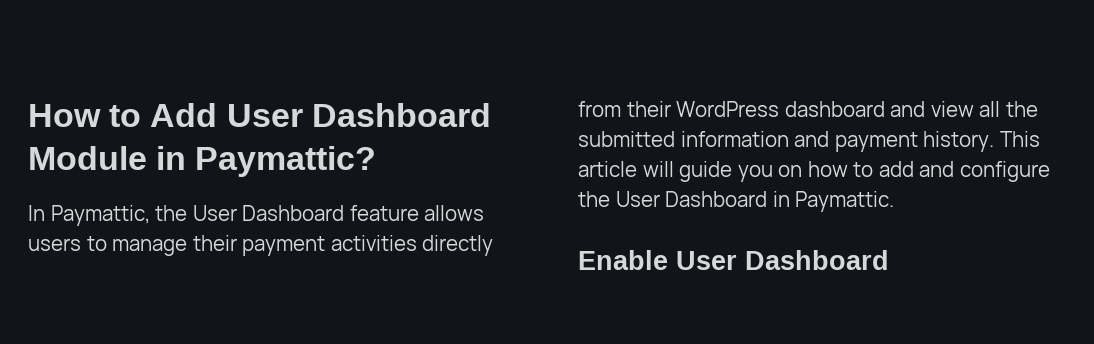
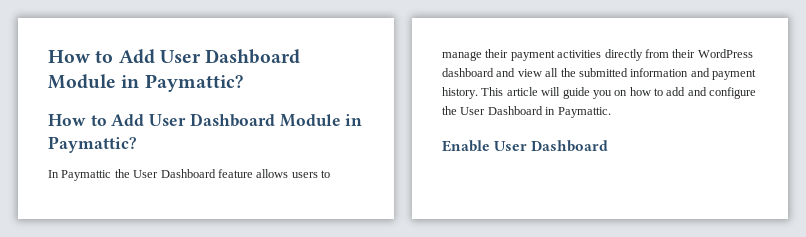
[28,103,491,127] [28,146,377,177] How to Add User Dashboard Module in Paymattic? -> [48,49,301,64] [48,74,243,92] [48,113,363,127] [48,136,137,153] How to Add User Dashboard Module in Paymattic? // How to Add User Dashboard Module in Paymattic?
[50,205,150,226] Paymattic, -> [61,170,112,181] Paymattic

